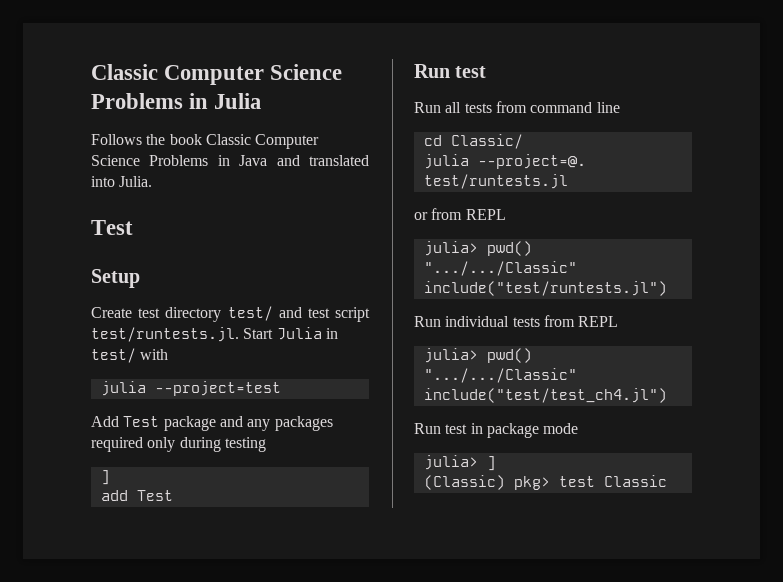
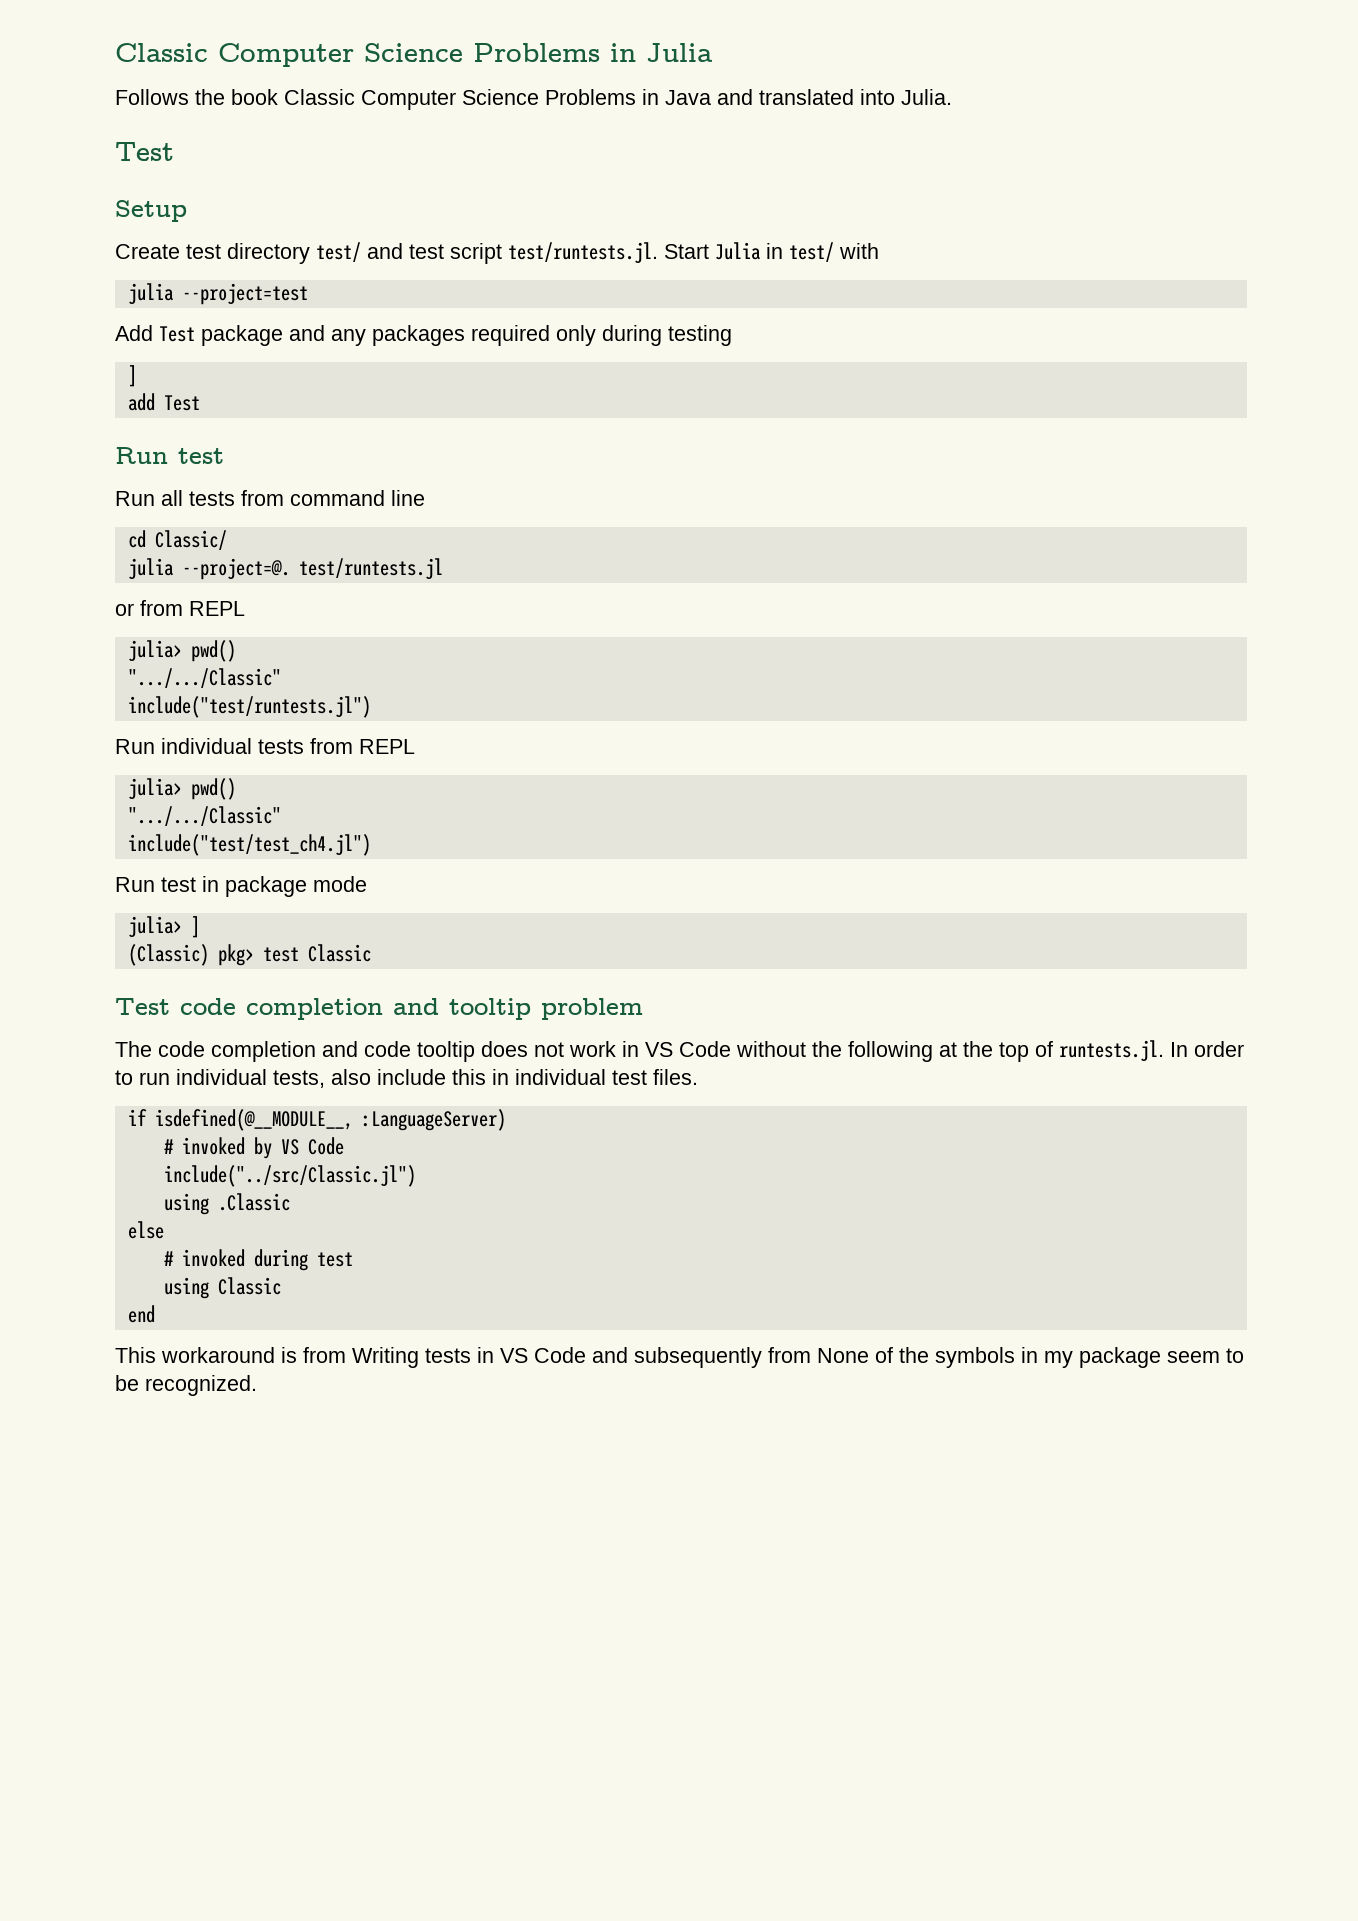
(667, 481) none -> [115,998,643,1020] [115,1040,1244,1062] [115,1069,698,1088] [127,1109,506,1131] [163,1137,344,1159] [163,1165,416,1187] [163,1193,290,1215] [127,1221,164,1239] [163,1249,353,1271] [163,1277,281,1299] [127,1305,155,1323] [115,1347,1244,1368] [115,1375,257,1396] // Test code completion and tooltip problem // The code completion and code tooltip does not work in VS Code without the following at the top of runtests.jl. In order to run individual tests, also include this in individual test files. // if isdefined(@__MODULE__, :LanguageServer) // # invoked by VS Code // include("../src/Classic.jl") // using .Classic // else // # invoked during test // using Classic // end // This workaround is from Writing tests in VS Code and subsequently from None of the symbols in my package seem to be recognized.

